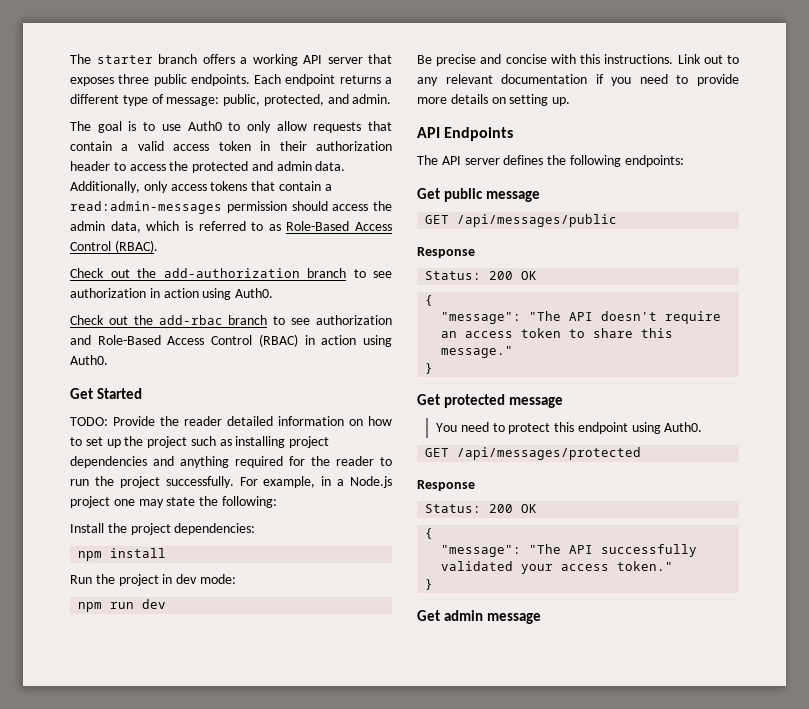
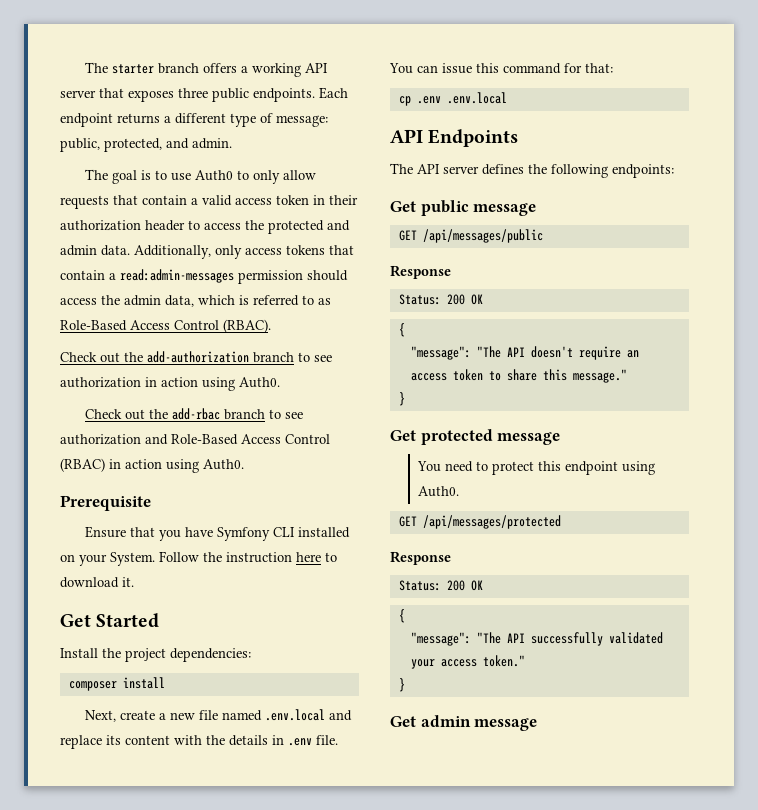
[70,388,142,399] [70,416,392,426] [70,436,330,448] [70,456,392,468] [70,476,392,488] [70,496,277,508] Get Started // TODO: Provide the reader detailed information on how to set up the project such as installing project dependencies and anything required for the reader to run the project successfully. For example, in a Node.js project one may state the following: -> [60,495,151,511] [85,526,351,541] [60,551,337,566] [60,577,134,588] [60,613,160,628] Prerequisite // Ensure that you have Symfony CLI installed on your System. Follow the instruction here to download it. // Get Started
[78,551,103,561] npm -> [68,681,117,691] composer
[70,574,236,586] [78,599,167,612] [417,54,739,66] [417,74,739,86] [417,94,571,106] Run the project in dev mode: // npm run dev // Be precise and concise with this instructions. Link out to any relevant documentation if you need to provide more details on setting up. -> [85,709,353,722] [60,735,338,749] [389,63,613,74] [398,92,507,106] Next, create a new file named .env.local and replace its content with the details in .env file. You can issue this command for that: // cp .env .env.local

